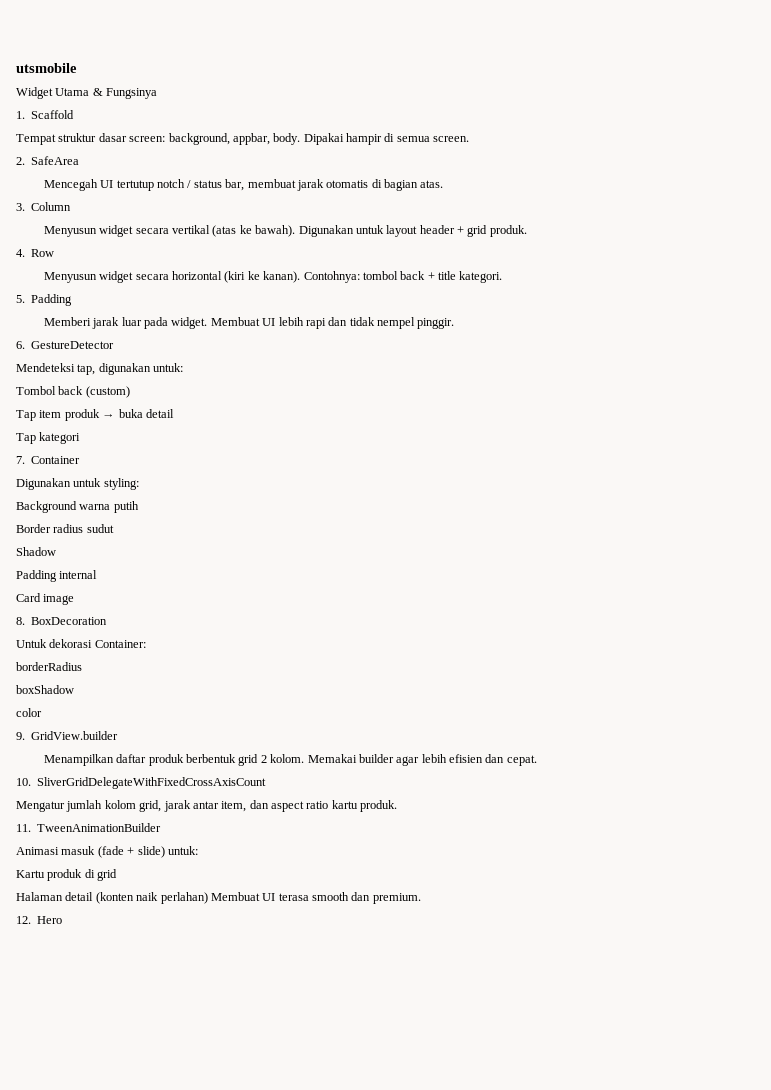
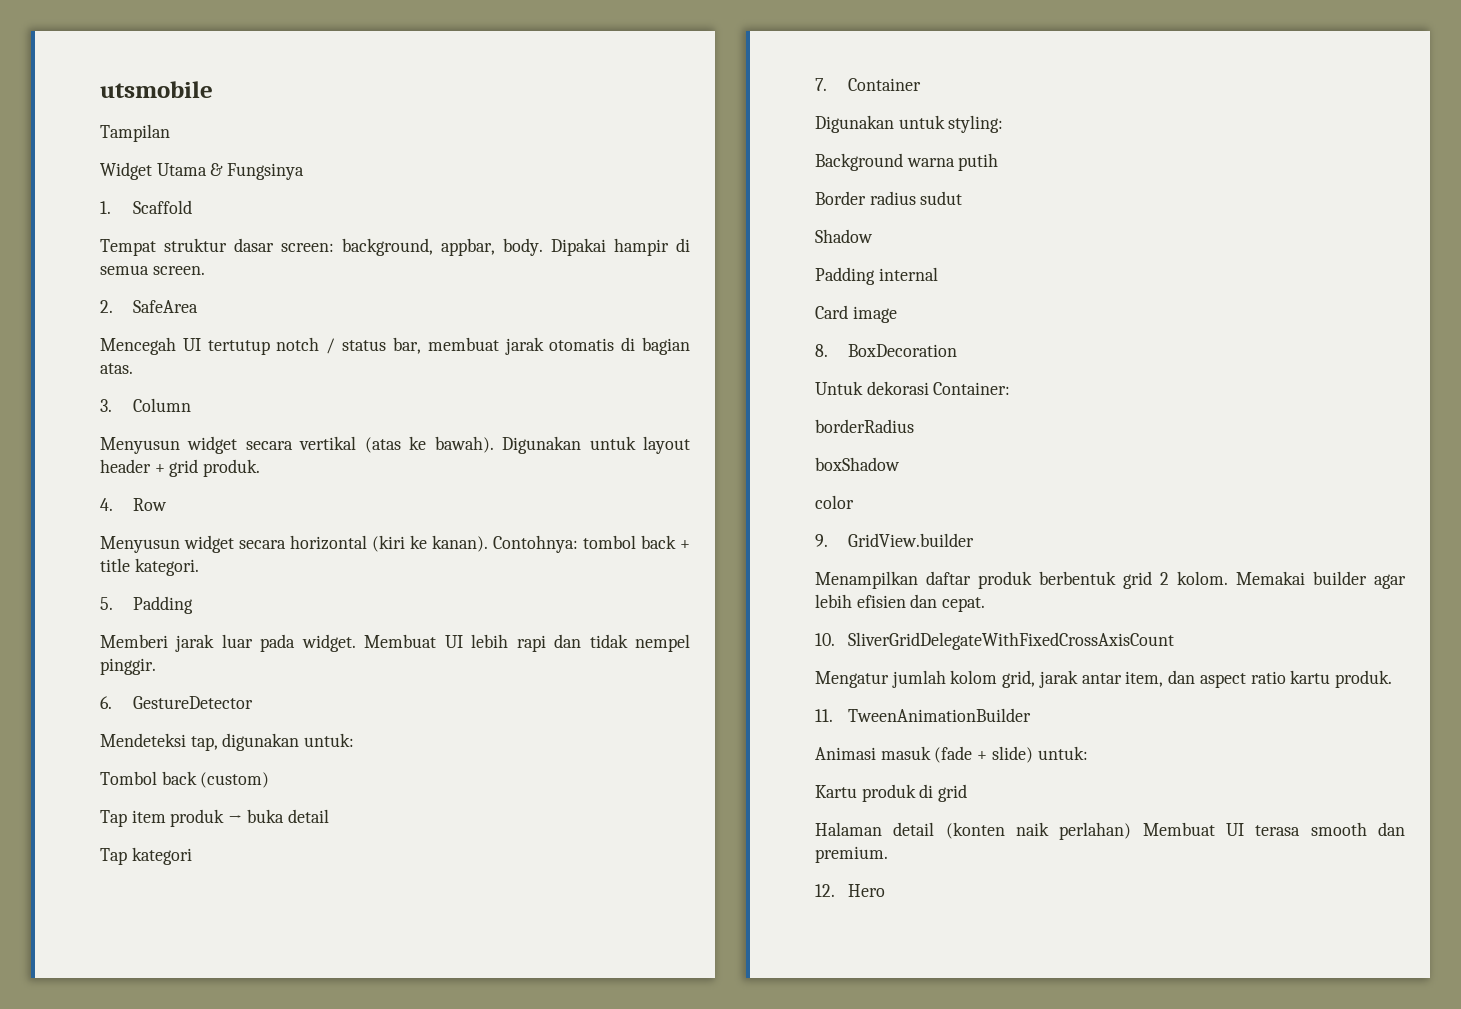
(77, 68) none -> [100,124,170,142] // Tampilan

